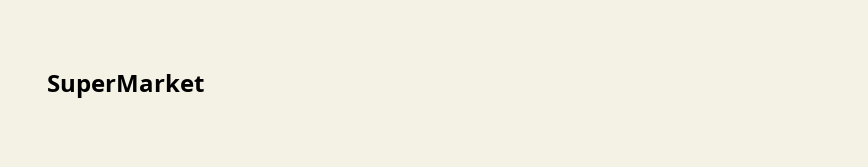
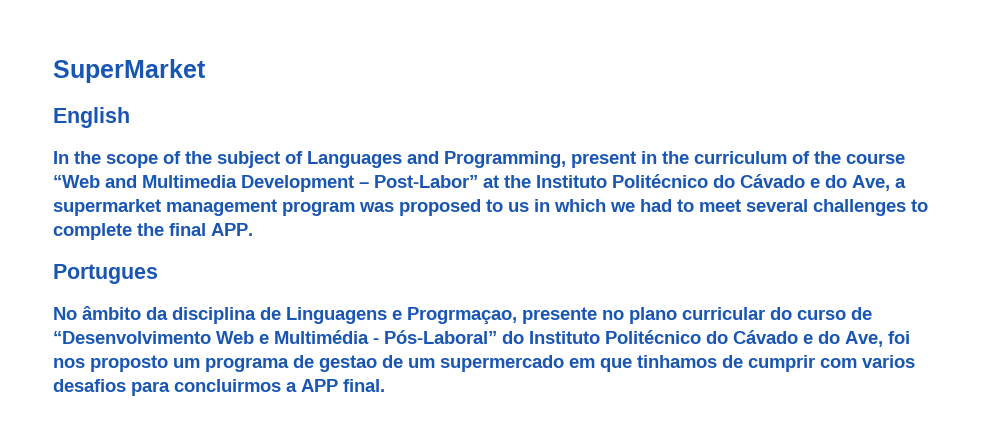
(204, 86) none -> [53,107,130,128] [53,151,905,168] [53,174,906,192] [53,199,928,216] [53,223,253,240] [53,264,158,284] [53,306,872,325] [53,330,910,347] [53,355,915,372] [53,379,385,396] // English // In the scope of the subject of Languages and Programming, present in the curriculum of the course “Web and Multimedia Development – Post-Labor” at the Instituto Politécnico do Cávado e do Ave, a supermarket management program was proposed to us in which we had to meet several challenges to complete the final APP. // Portugues // No âmbito da disciplina de Linguagens e Progrmaçao, presente no plano curricular do curso de “Desenvolvimento Web e Multimédia - Pós-Laboral” do Instituto Politécnico do Cávado e do Ave, foi nos proposto um programa de gestao de um supermercado em que tinhamos de cumprir com varios desafios para concluirmos a APP final.

